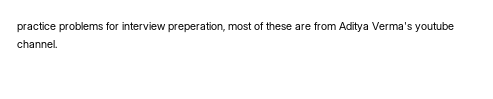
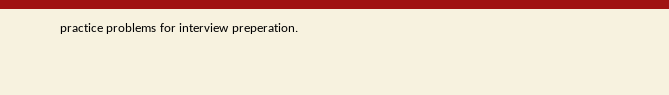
[168,22,454,33] [17,40,57,48] preperation, most of these are from Aditya Verma's youtube channel. -> [231,23,298,34] preperation.

